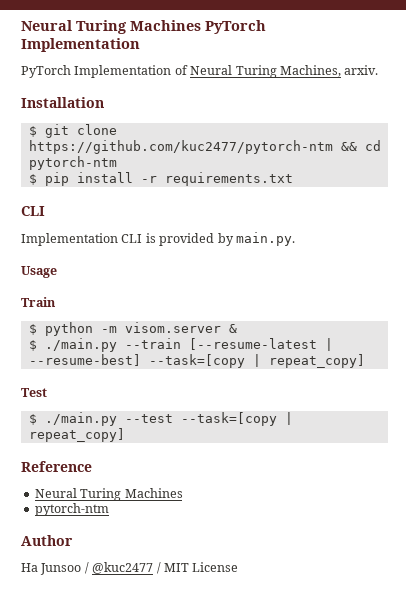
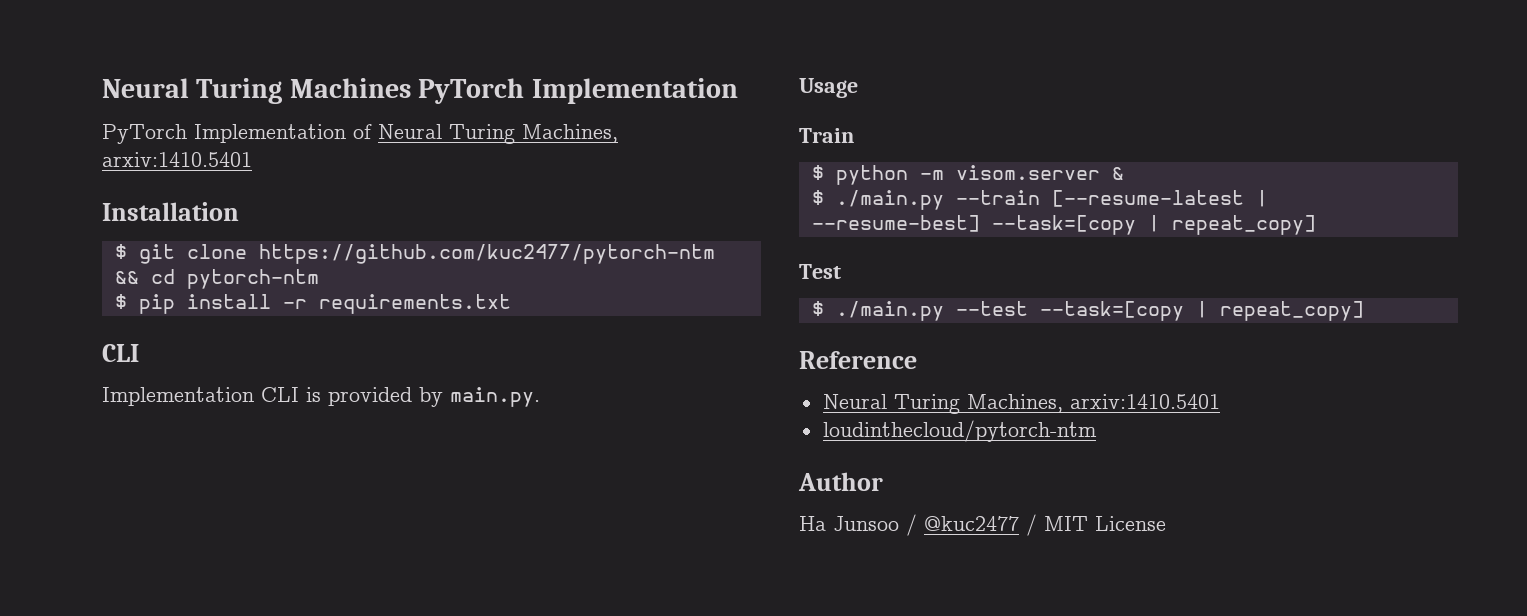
[344,65,379,75] arxiv. -> [102,152,252,167] arxiv:1410.5401
[124,488,183,498] [34,503,109,516] Machines // pytorch-ntm -> [966,394,1220,413] [822,420,1097,442] Machines, arxiv:1410.5401 // loudinthecloud/pytorch-ntm

